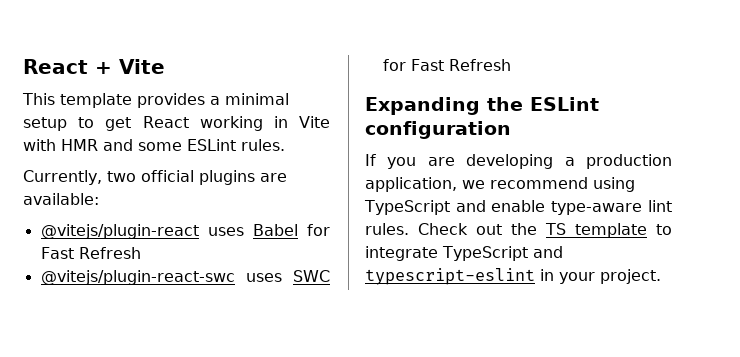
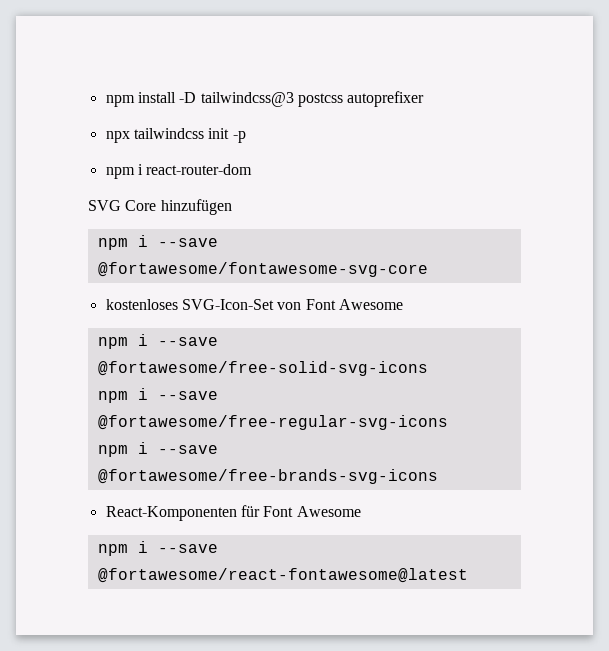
[23,59,165,74] [22,93,289,108] [23,116,330,131] [23,139,285,151] [23,170,287,185] [23,193,99,205] [40,224,330,239] [40,247,141,259] [40,270,330,285] [382,59,511,71] [365,97,599,115] [365,121,511,139] [365,154,672,169] [365,177,635,192] [364,200,672,215] [365,223,672,238] [365,246,563,261] [365,268,661,285] React + Vite // This template provides a minimal setup to get React working in Vite with HMR and some ESLint rules. // Currently, two official plugins are available: // @vitejs/plugin-react uses Babel for Fast Refresh // @vitejs/plugin-react-swc uses SWC for Fast Refresh // Expanding the ESLint configuration // If you are developing a production application, we recommend using TypeScript and enable type-aware lint rules. Check out the TS template to integrate TypeScript and typescript-eslint in your project. -> [105,91,425,107] [105,128,246,143] [105,164,253,179] [88,199,232,215] [97,235,218,250] [97,262,428,277] [105,299,403,310] [97,334,218,349] [97,361,428,376] [97,388,218,403] [97,415,448,430] [97,442,218,457] [97,469,438,484] [105,505,361,521] [97,541,218,556] [97,568,468,583] npm install -D tailwindcss@3 postcss autoprefixer // npx tailwindcss init -p // npm i react-router-dom // SVG Core hinzufügen // npm i --save @fortawesome/fontawesome-svg-core // kostenloses SVG-Icon-Set von Font Awesome // npm i --save @fortawesome/free-solid-svg-icons // npm i --save @fortawesome/free-regular-svg-icons // npm i --save @fortawesome/free-brands-svg-icons // React-Komponenten für Font Awesome // npm i --save @fortawesome/react-fontawesome@latest

